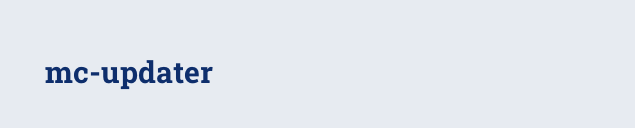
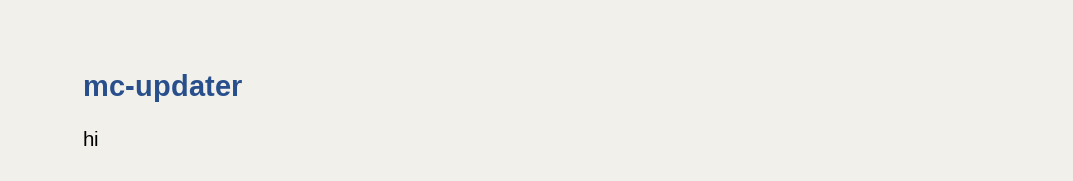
(213, 75) none -> [83,131,99,146] // hi

